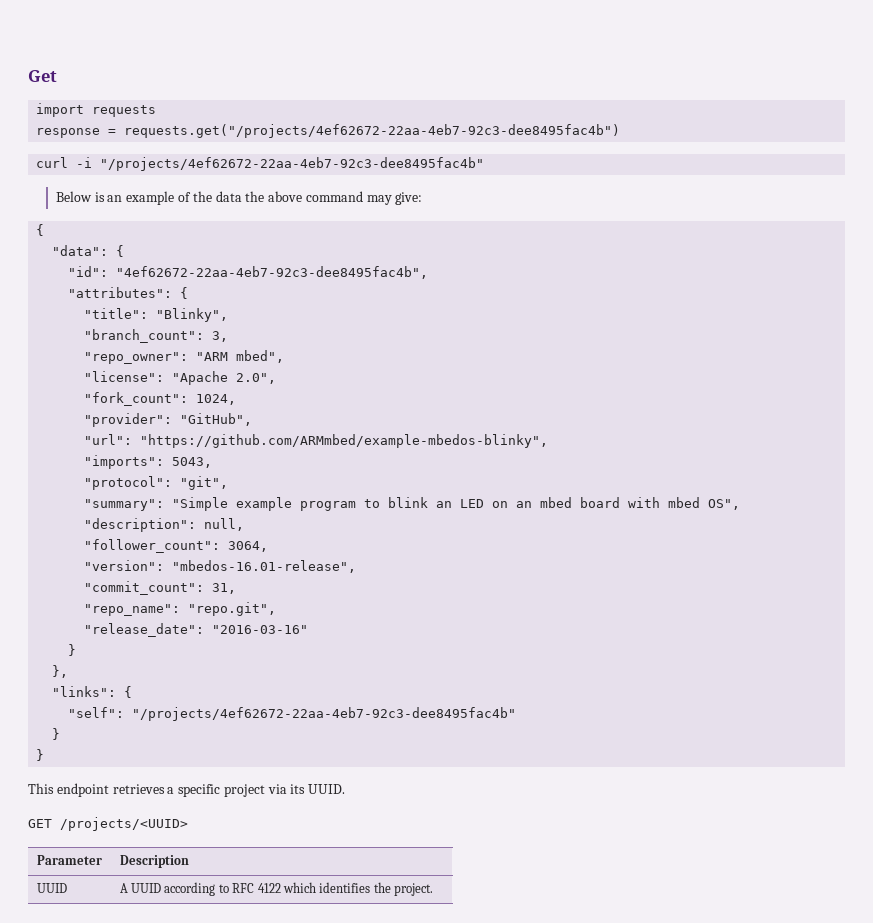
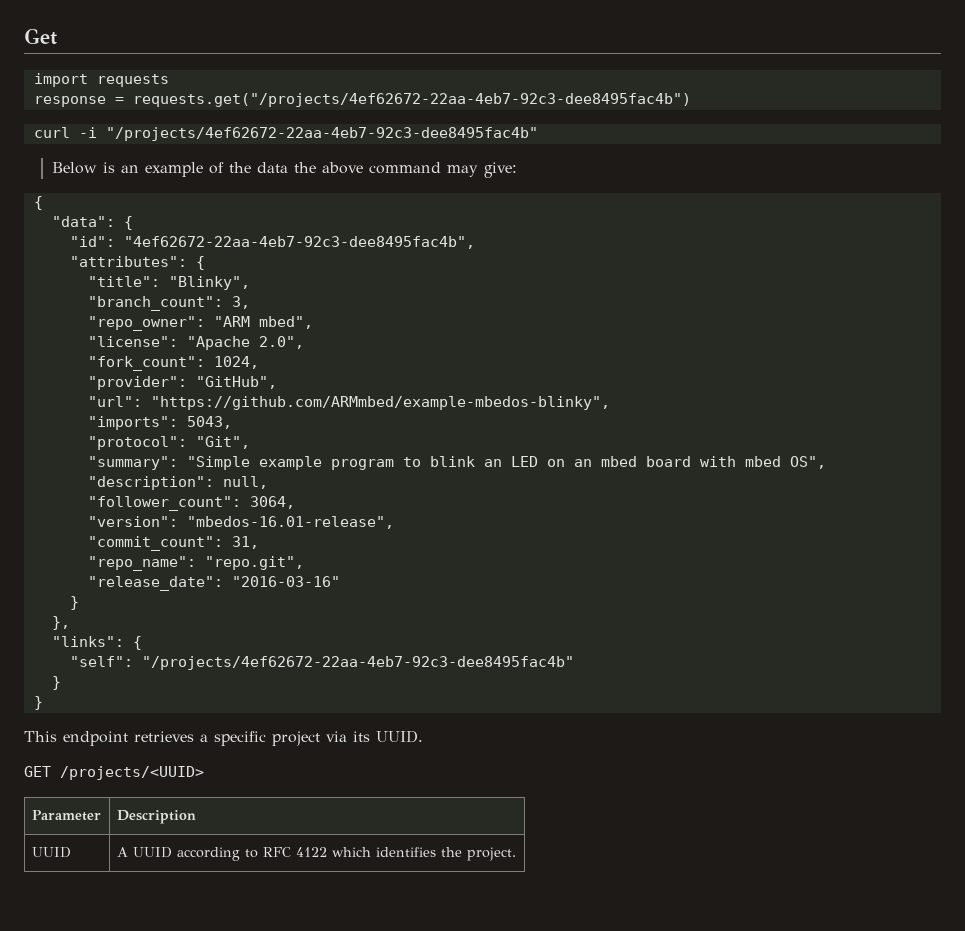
[180,476,229,490] "git", -> [195,436,250,449] "Git",

